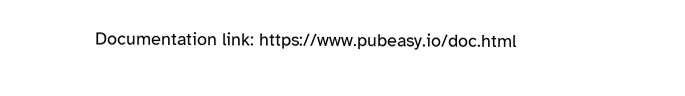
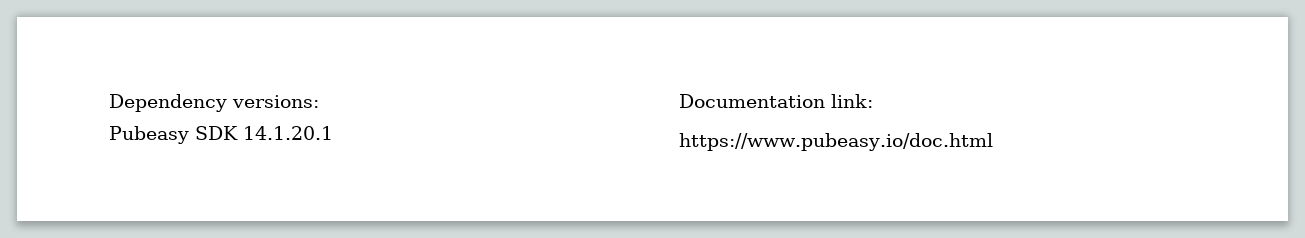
(95, 38) none -> [109,94,319,112] [109,126,333,144] Dependency versions: // Pubeasy SDK 14.1.20.1 //
(255, 39) none -> (873, 101) //

